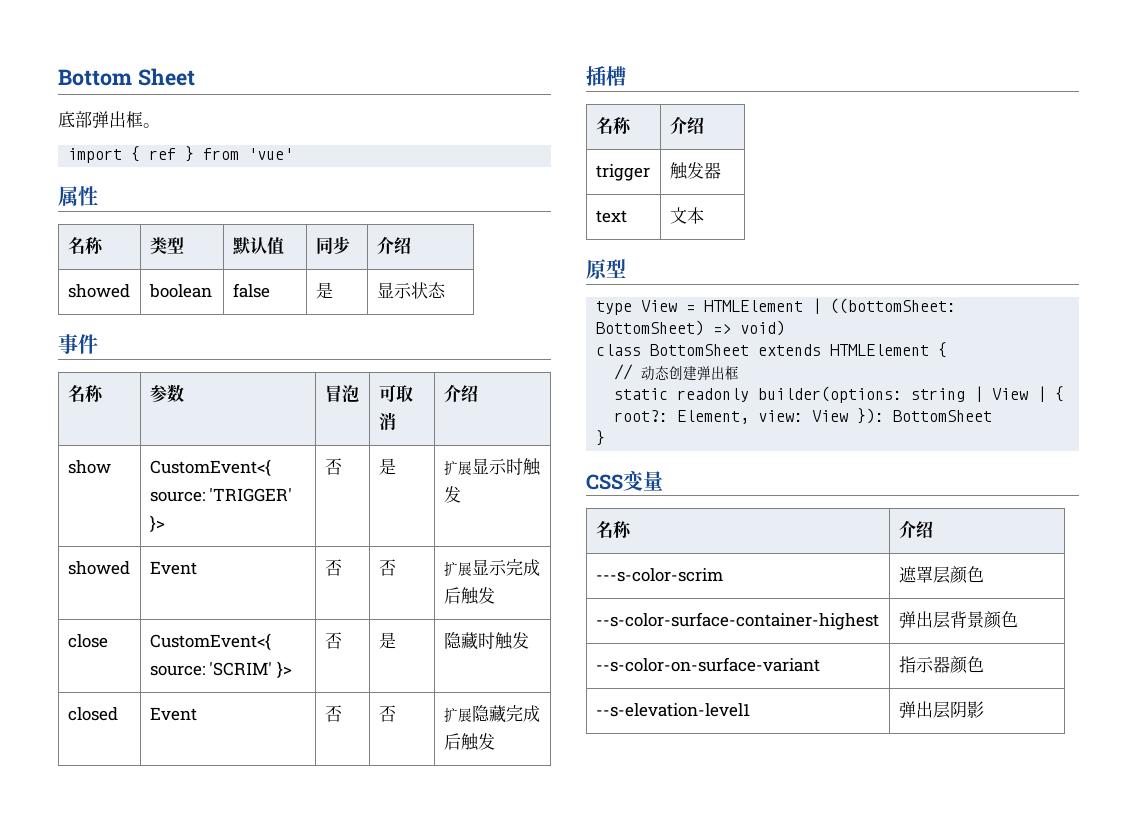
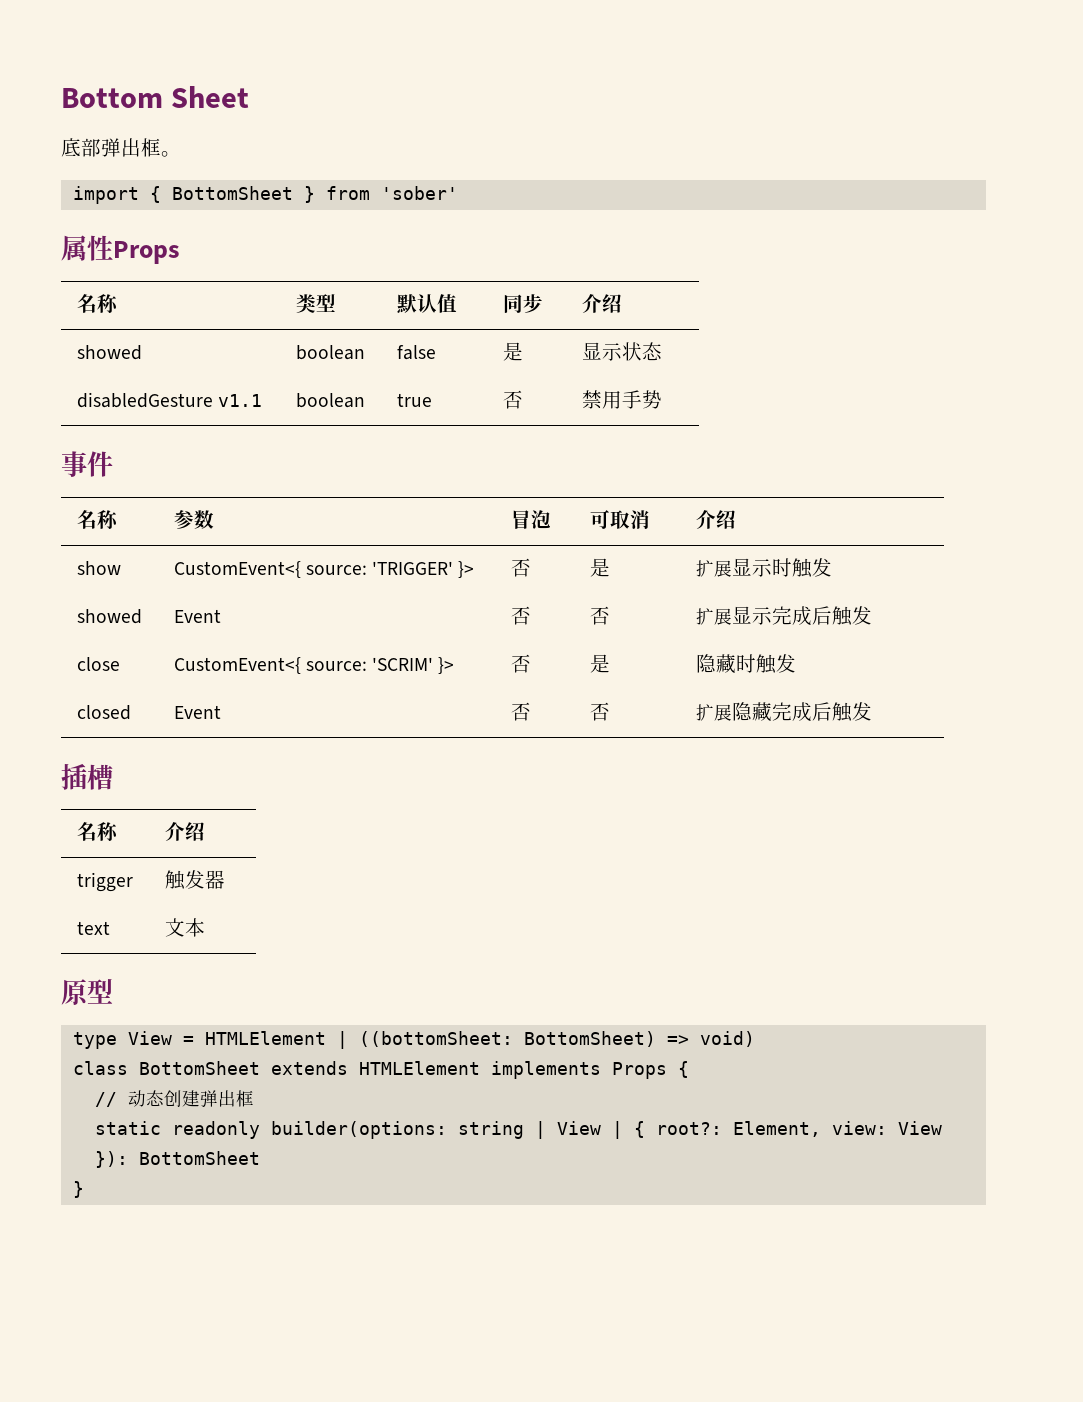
[149,148,177,160] ref -> [171,186,293,200] BottomSheet
[248,148,294,160] 'vue' -> [380,186,458,200] 'sober'
(98, 196) none -> [113,241,180,264] Props
(446, 290) none -> [76,392,262,408] [295,393,365,408] [396,393,432,407] [502,390,523,409] [581,390,662,409] // disabledGesture v1.1 | boolean | true | 否 | 禁用手势
(930, 350) none -> [490,1061,667,1079] implements Props
[586,470,663,491] [595,521,632,538] [898,521,933,538] [595,568,723,582] [898,566,984,584] [595,612,879,630] [898,611,1018,629] [595,657,820,672] [898,656,984,674] [595,703,750,717] [898,701,984,719] // CSS变量 // 名称 | 介绍 // ---s-color-scrim | 遮罩层颜色 // --s-color-surface-container-highest | 弹出层背景颜色 // --s-color-on-surface-variant | 指示器颜色 // --s-elevation-level1 | 弹出层阴影 -> (84, 1189) none

